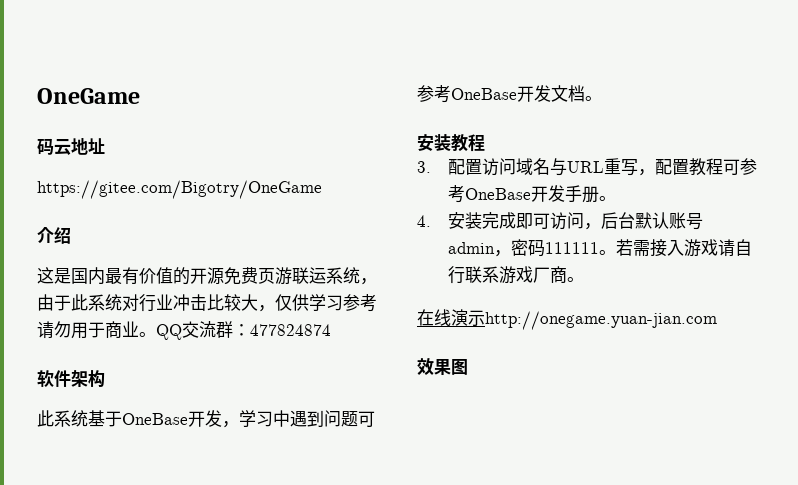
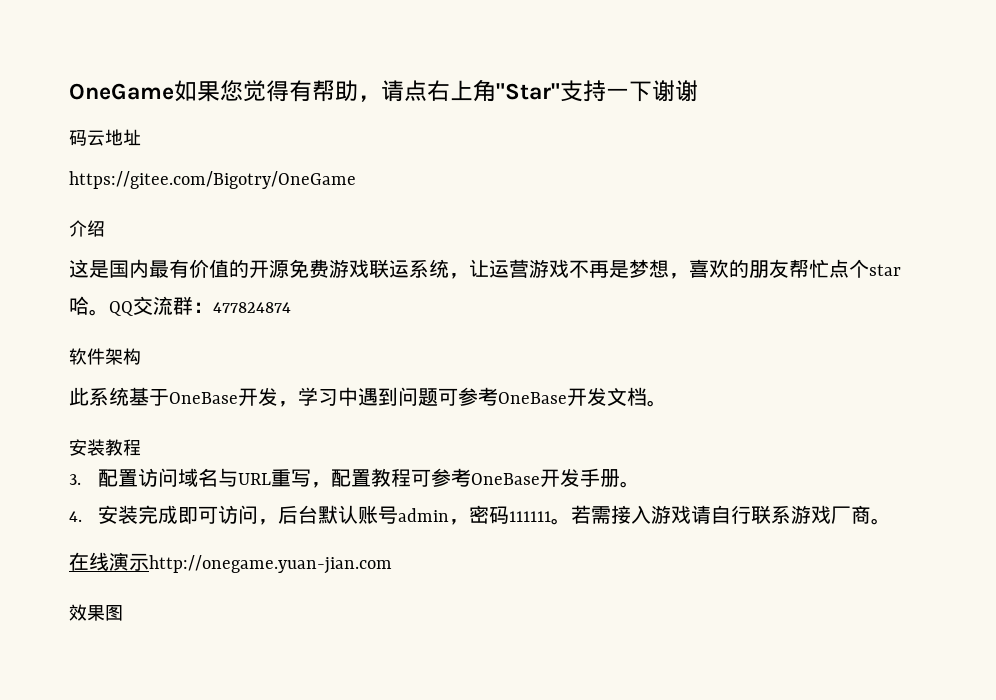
(140, 96) none -> [174,79,698,102] 如果您觉得有帮助，请点右上角"Star"支持一下谢谢
[258,267,292,285] 页游 -> [329,259,369,278] 游戏
[37,294,377,312] [37,321,139,339] 由于此系统对行业冲击比较大，仅供学习参考请勿用于商业 -> [469,259,901,279] [69,296,89,315] 让运营游戏不再是梦想，喜欢的朋友帮忙点个star哈

